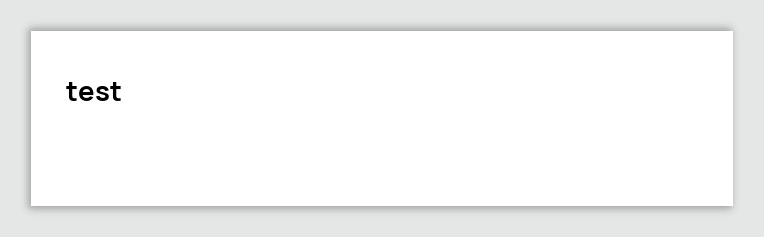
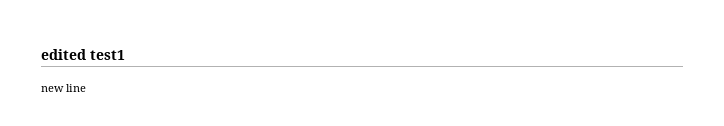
[66,82,122,101] test -> [41,49,125,60] [41,84,86,92] edited test1 // new line

